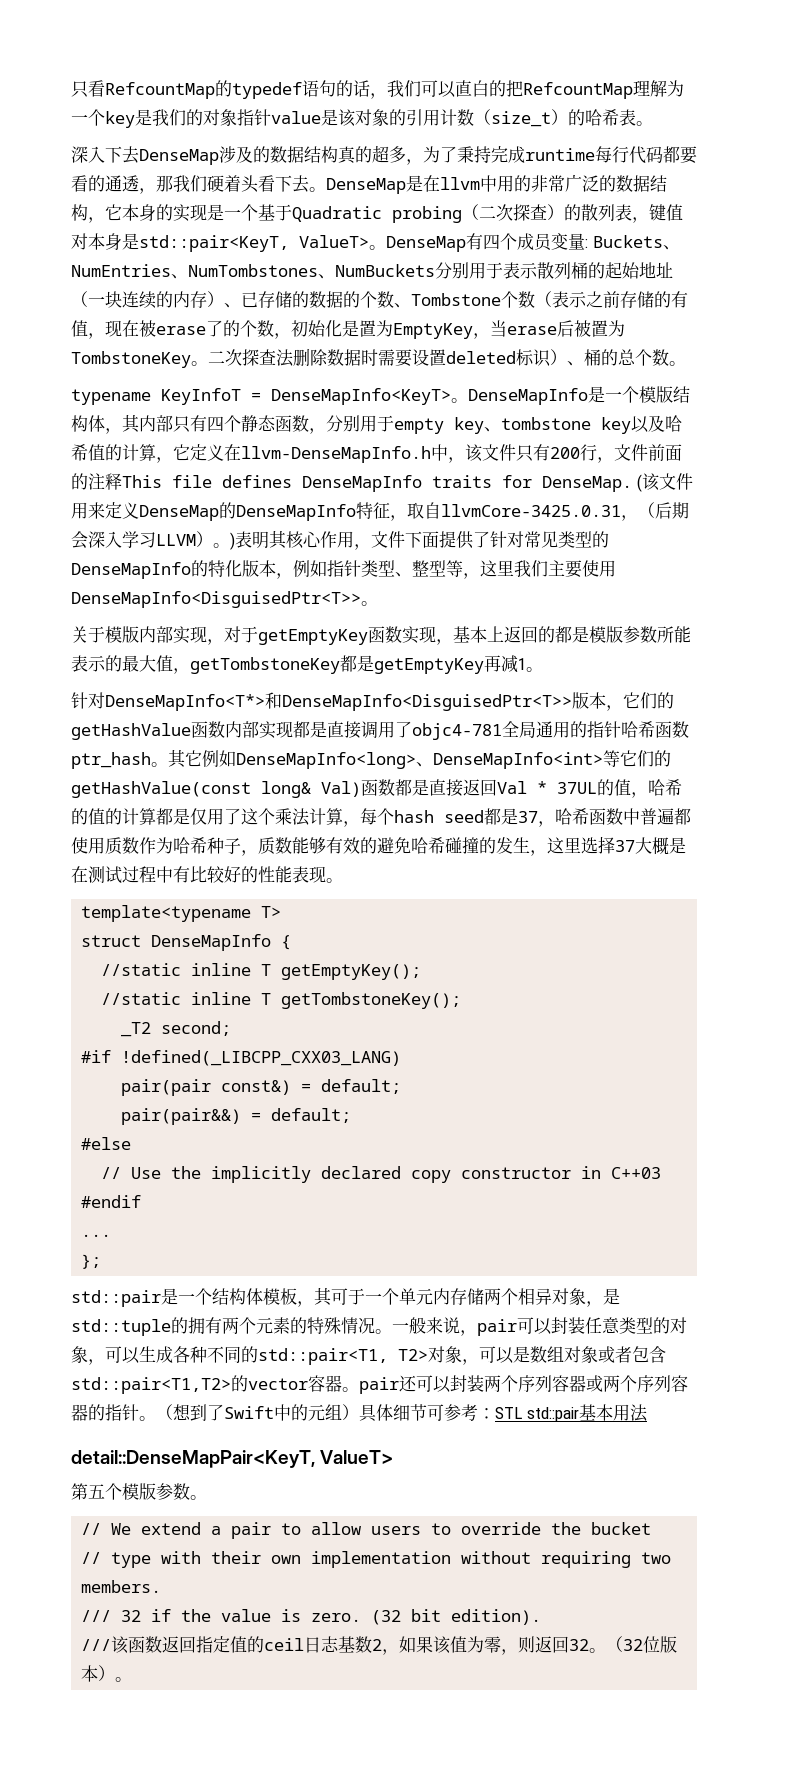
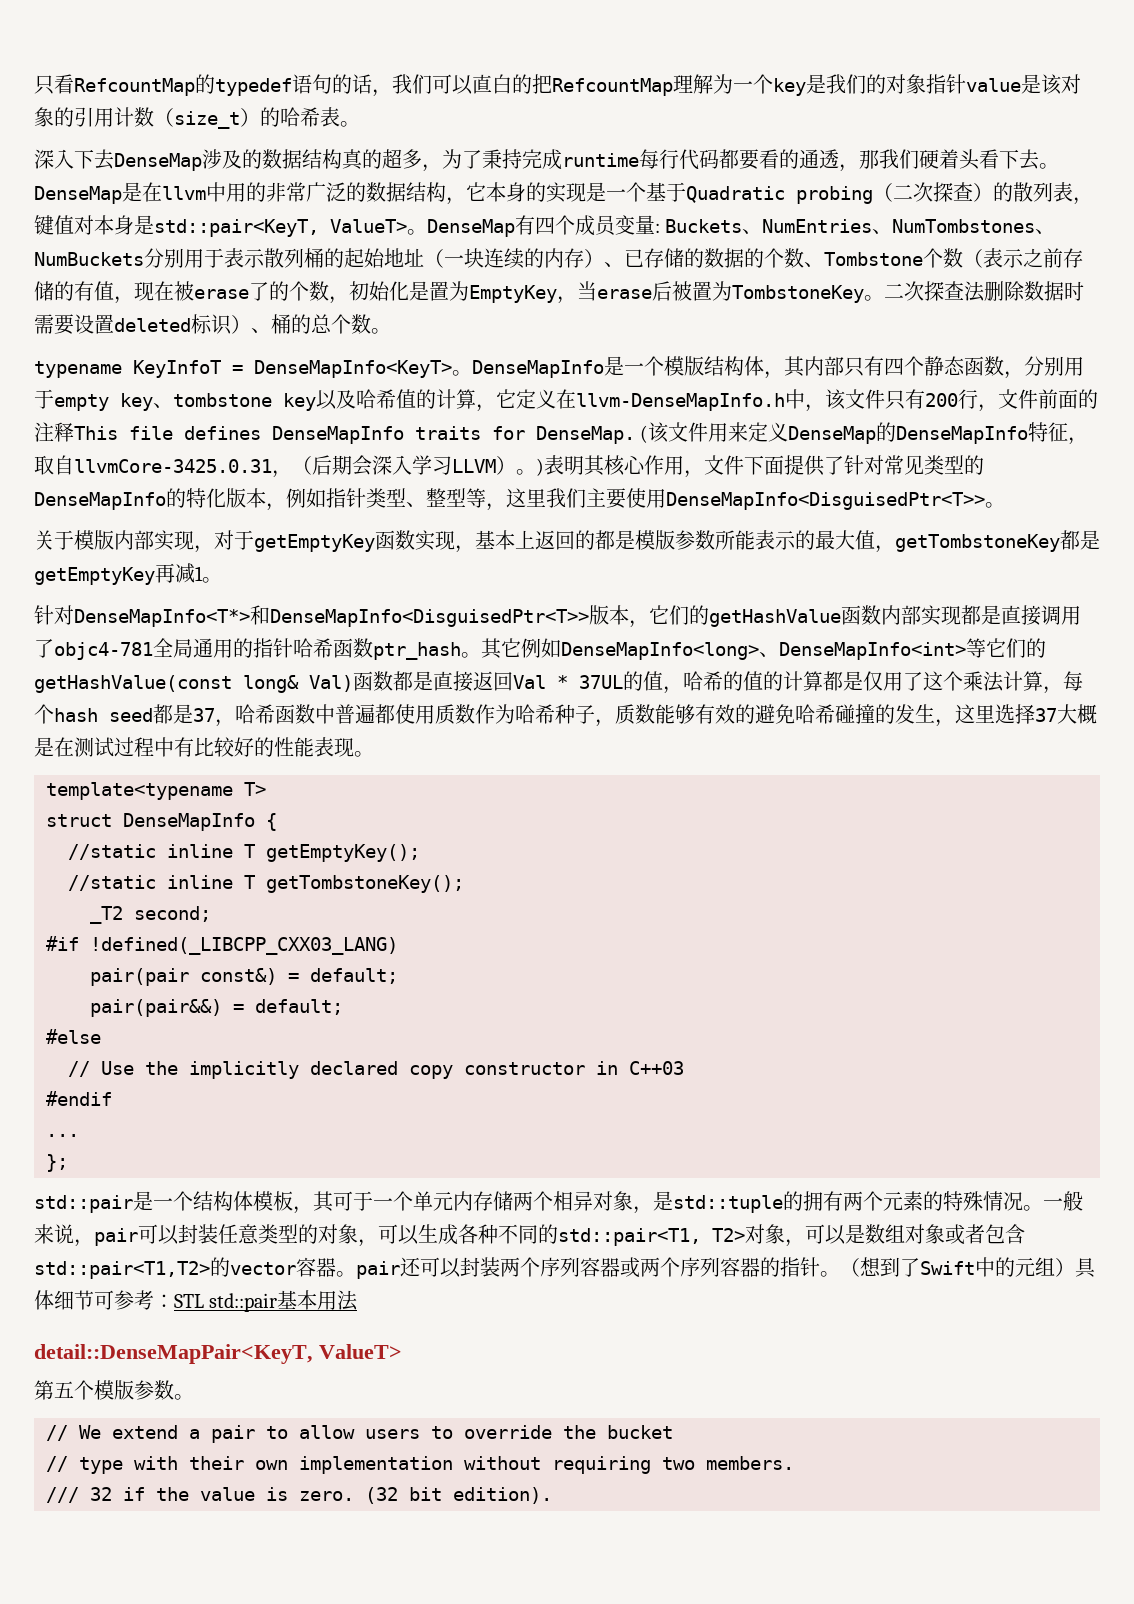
[81,1636,678,1655] [81,1665,133,1682] // ///该函数返回指定值的ceil日志基数2，如果该值为零，则返回32。（32位版本）。 -> (552, 1495) none

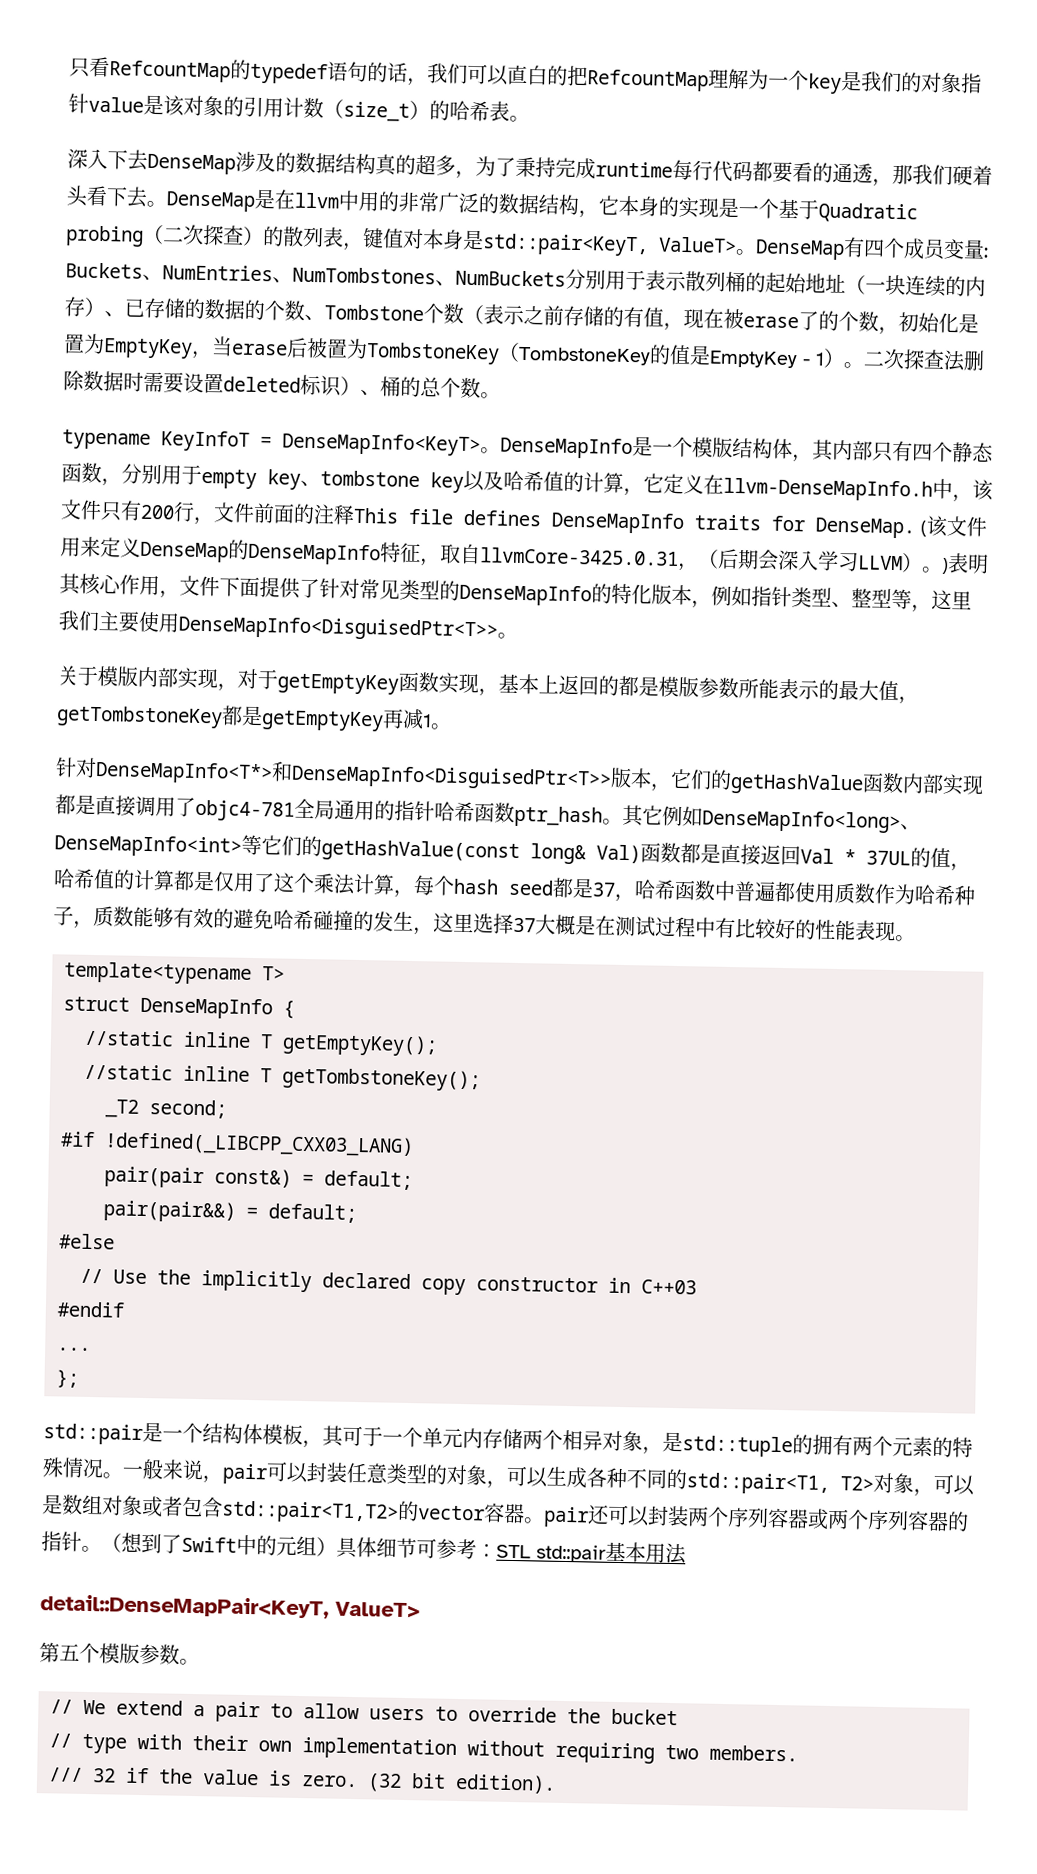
(864, 294) none -> [498,342,845,369] （TombstoneKey的值是EmptyKey - 1）
[723,671,743,691] 的 -> (95, 878) none

